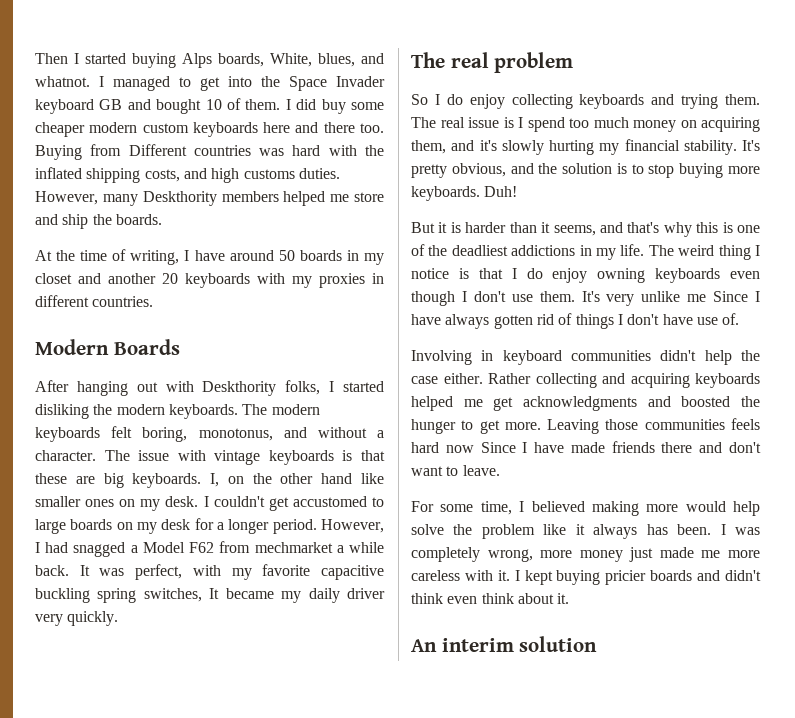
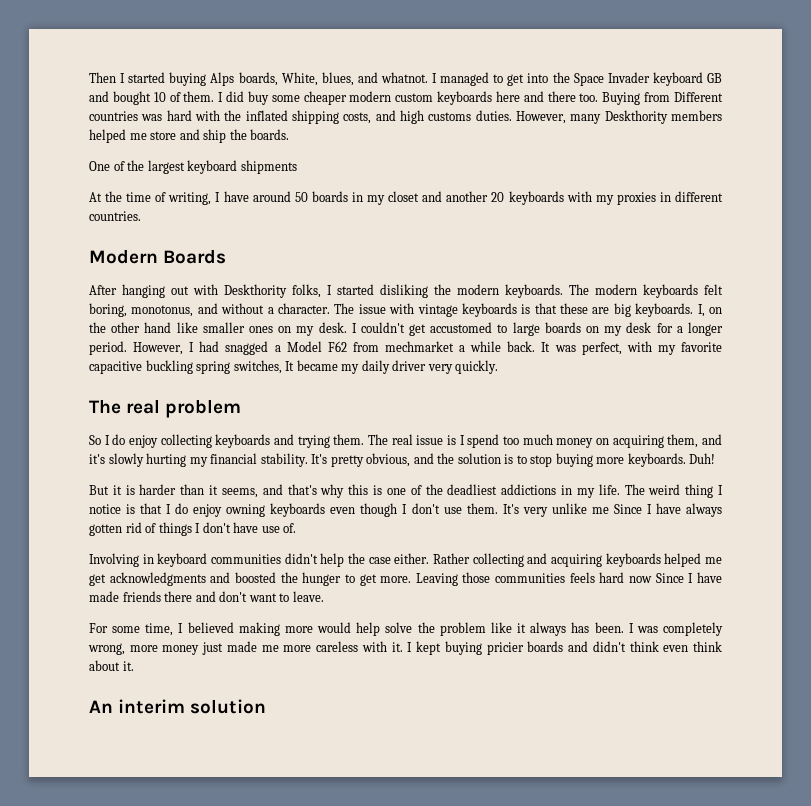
(162, 219) none -> [89,160,297,174] // One of the largest keyboard shipments

